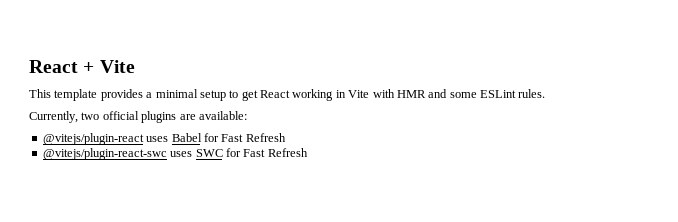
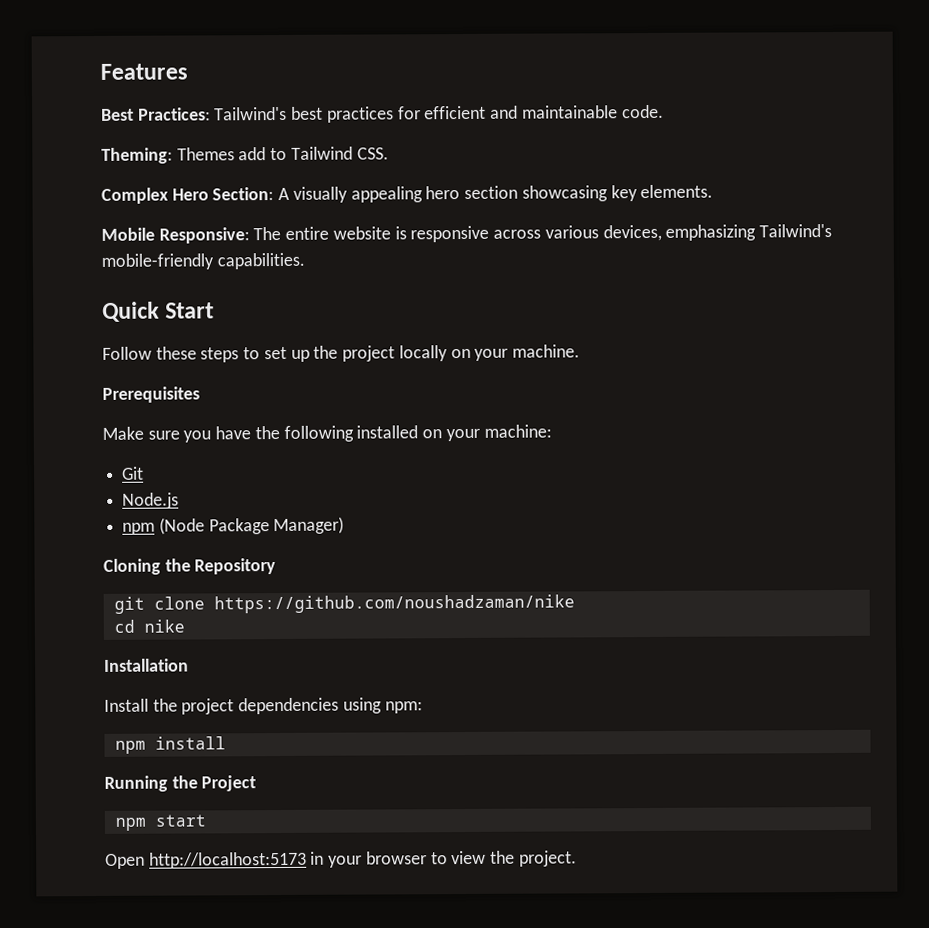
[29,60,135,73] [29,89,546,101] [29,111,247,123] [42,133,286,145] [42,148,308,160] React + Vite // This template provides a minimal setup to get React working in Vite with HMR and some ESLint rules. // Currently, two official plugins are available: // @vitejs/plugin-react uses Babel for Fast Refresh // @vitejs/plugin-react-swc uses SWC for Fast Refresh -> [100,63,188,80] [101,104,664,123] [101,146,389,164] [101,184,714,204] [101,224,832,244] [101,252,305,270] [102,301,215,322] [102,344,580,363] [102,386,200,403] [102,424,552,443] [122,466,145,480] [122,492,180,509] [122,516,345,535] [103,558,277,575] [113,594,575,614] [113,619,185,633] [104,658,189,672] [104,697,423,715] [114,736,226,754] [104,775,257,792] [114,814,206,831] [105,850,577,869] Features // Best Practices: Tailwind's best practices for efficient and maintainable code. // Theming: Themes add to Tailwind CSS. // Complex Hero Section: A visually appealing hero section showcasing key elements. // Mobile Responsive: The entire website is responsive across various devices, emphasizing Tailwind's mobile-friendly capabilities. // Quick Start // Follow these steps to set up the project locally on your machine. // Prerequisites // Make sure you have the following installed on your machine: // Git // Node.js // npm (Node Package Manager) // Cloning the Repository // git clone https://github.com/noushadzaman/nike // cd nike // Installation // Install the project dependencies using npm: // npm install // Running the Project // npm start // Open http://localhost:5173 in your browser to view the project.

